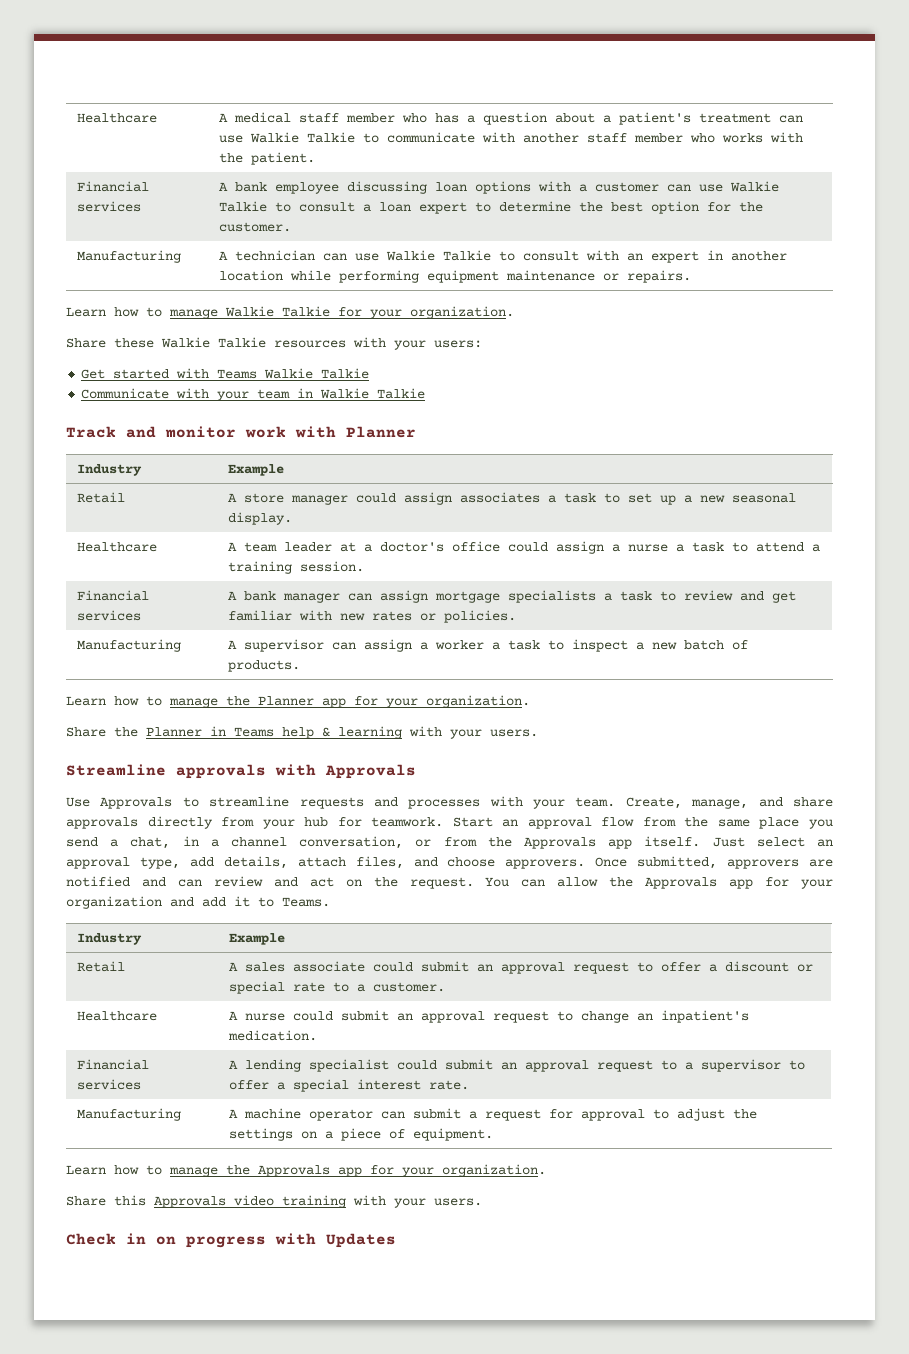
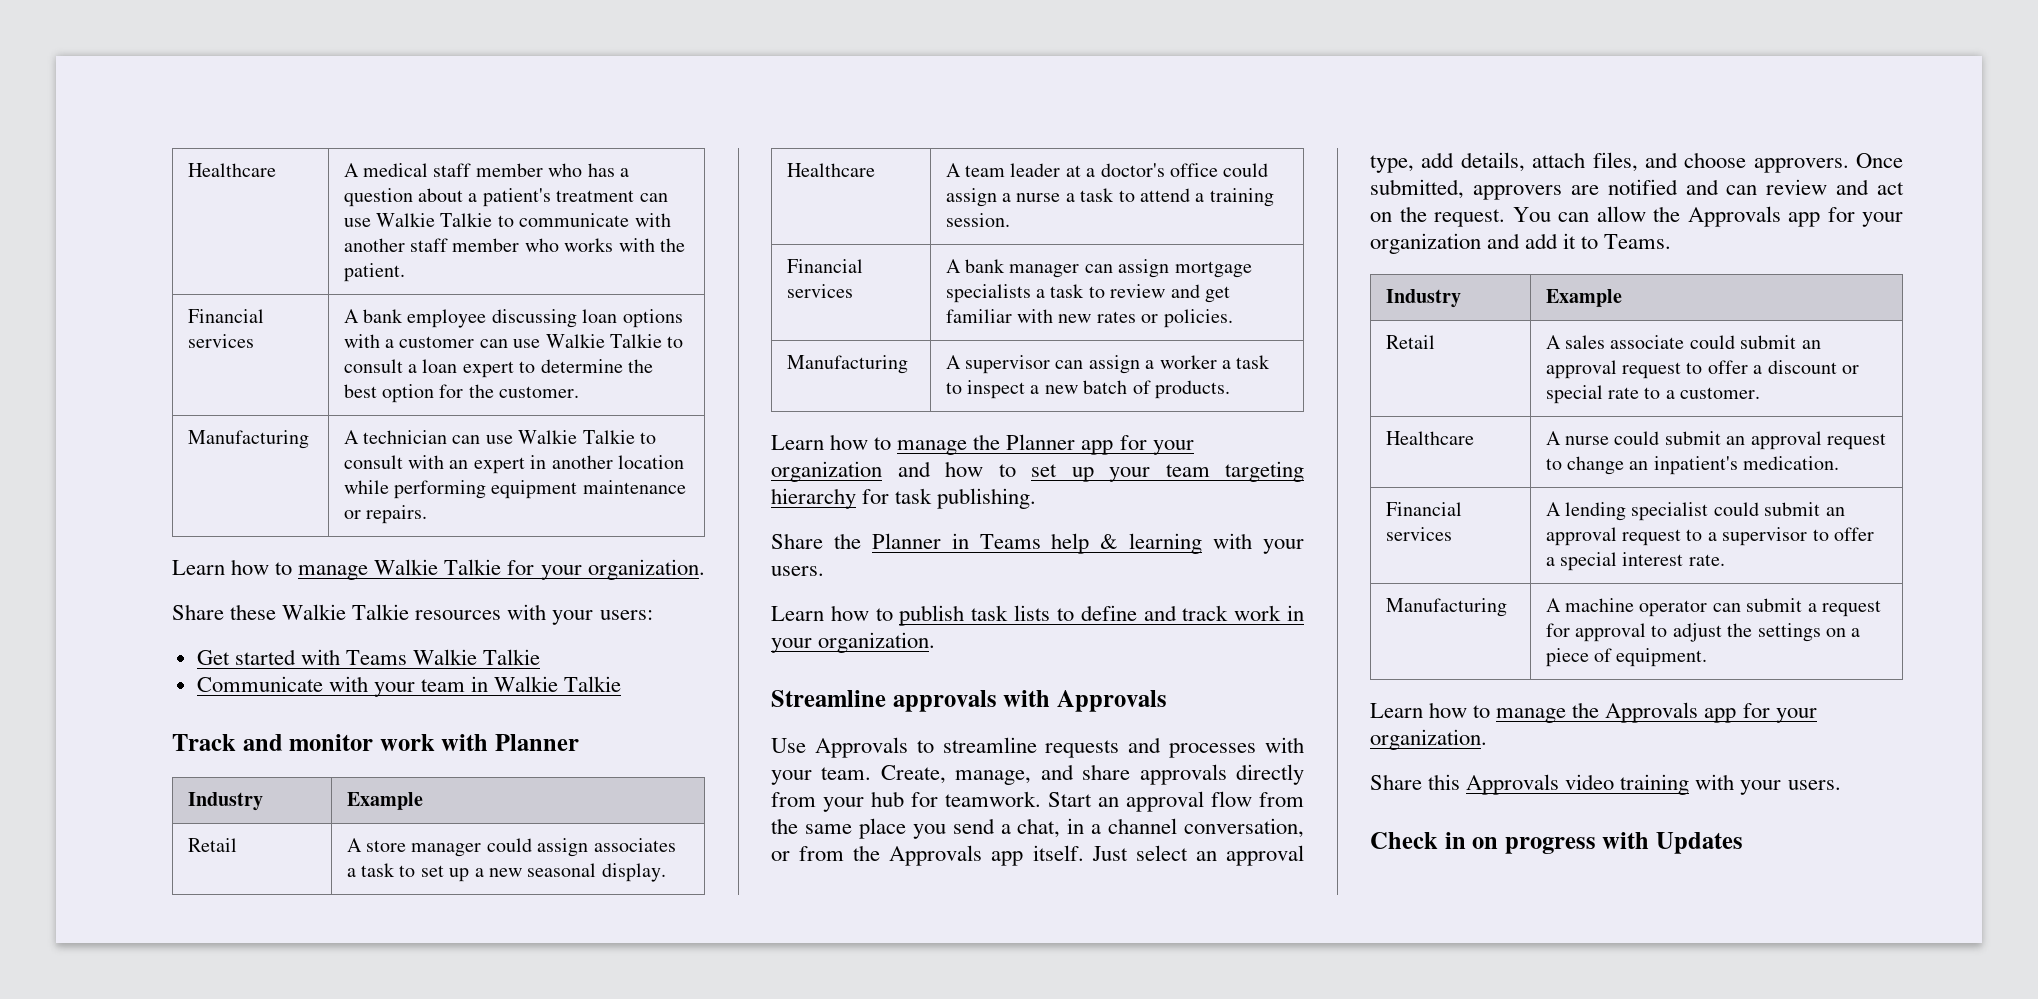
[426,695,530,708] organization. -> [771,461,1304,482] [771,488,1037,509] organization and how to set up your team targeting hierarchy for task publishing.
(538, 733) none -> [771,605,1304,626] [771,632,936,653] // Learn how to publish task lists to define and track work in your organization.

